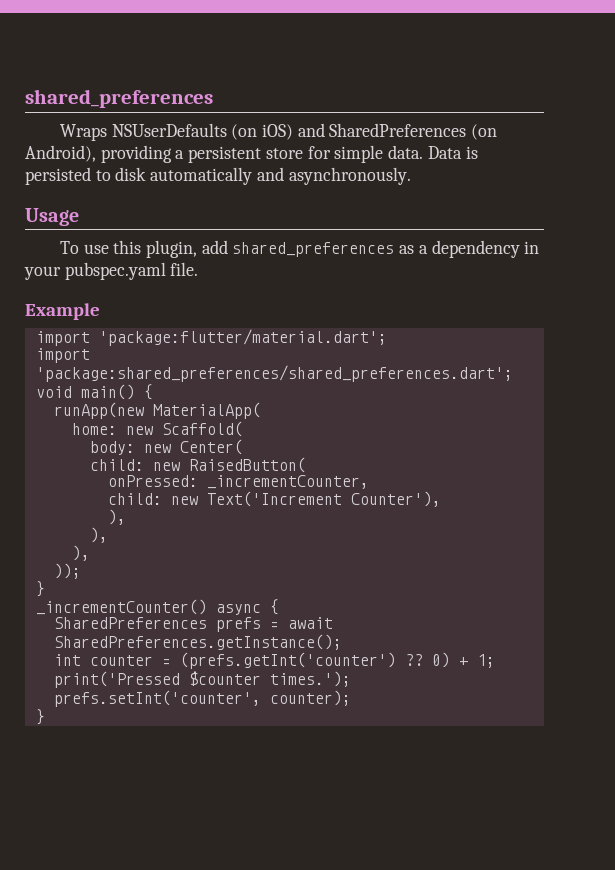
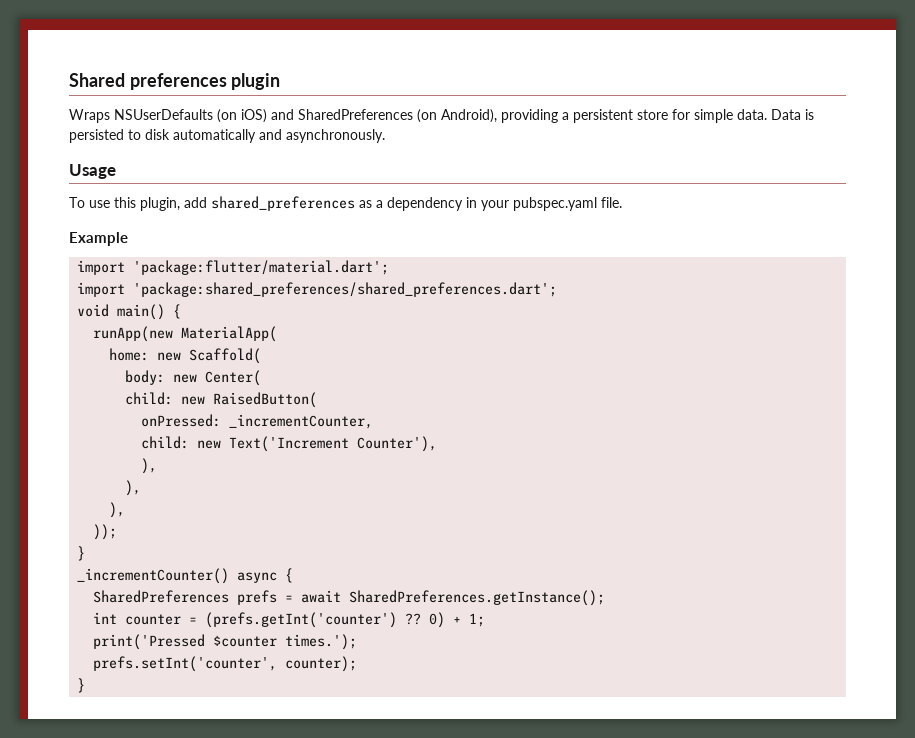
[25,89,213,108] shared_preferences -> [69,73,281,90] Shared preferences plugin

